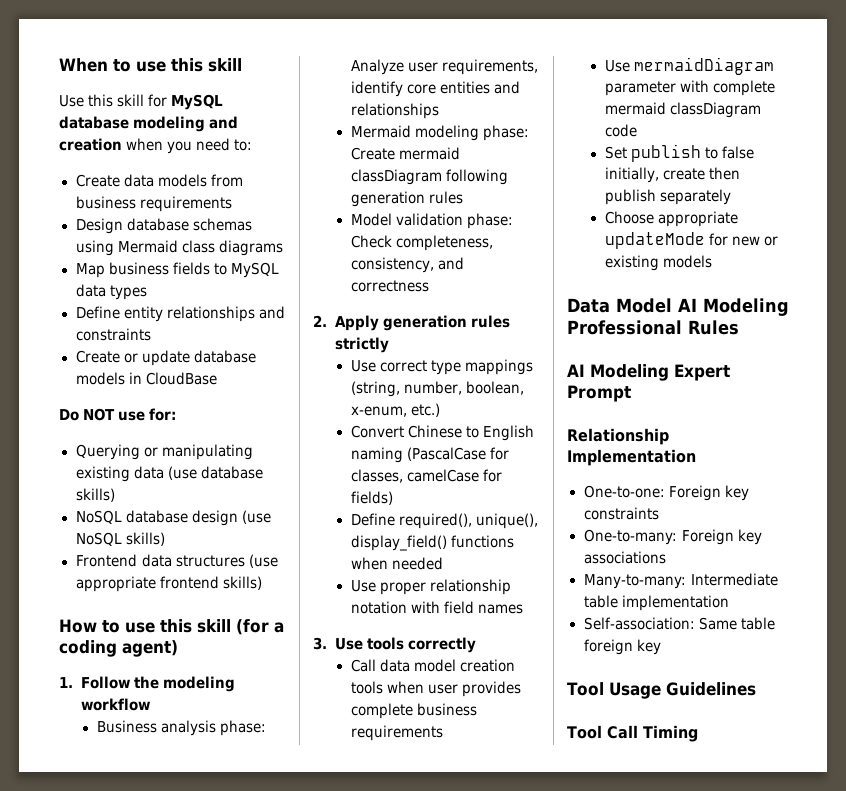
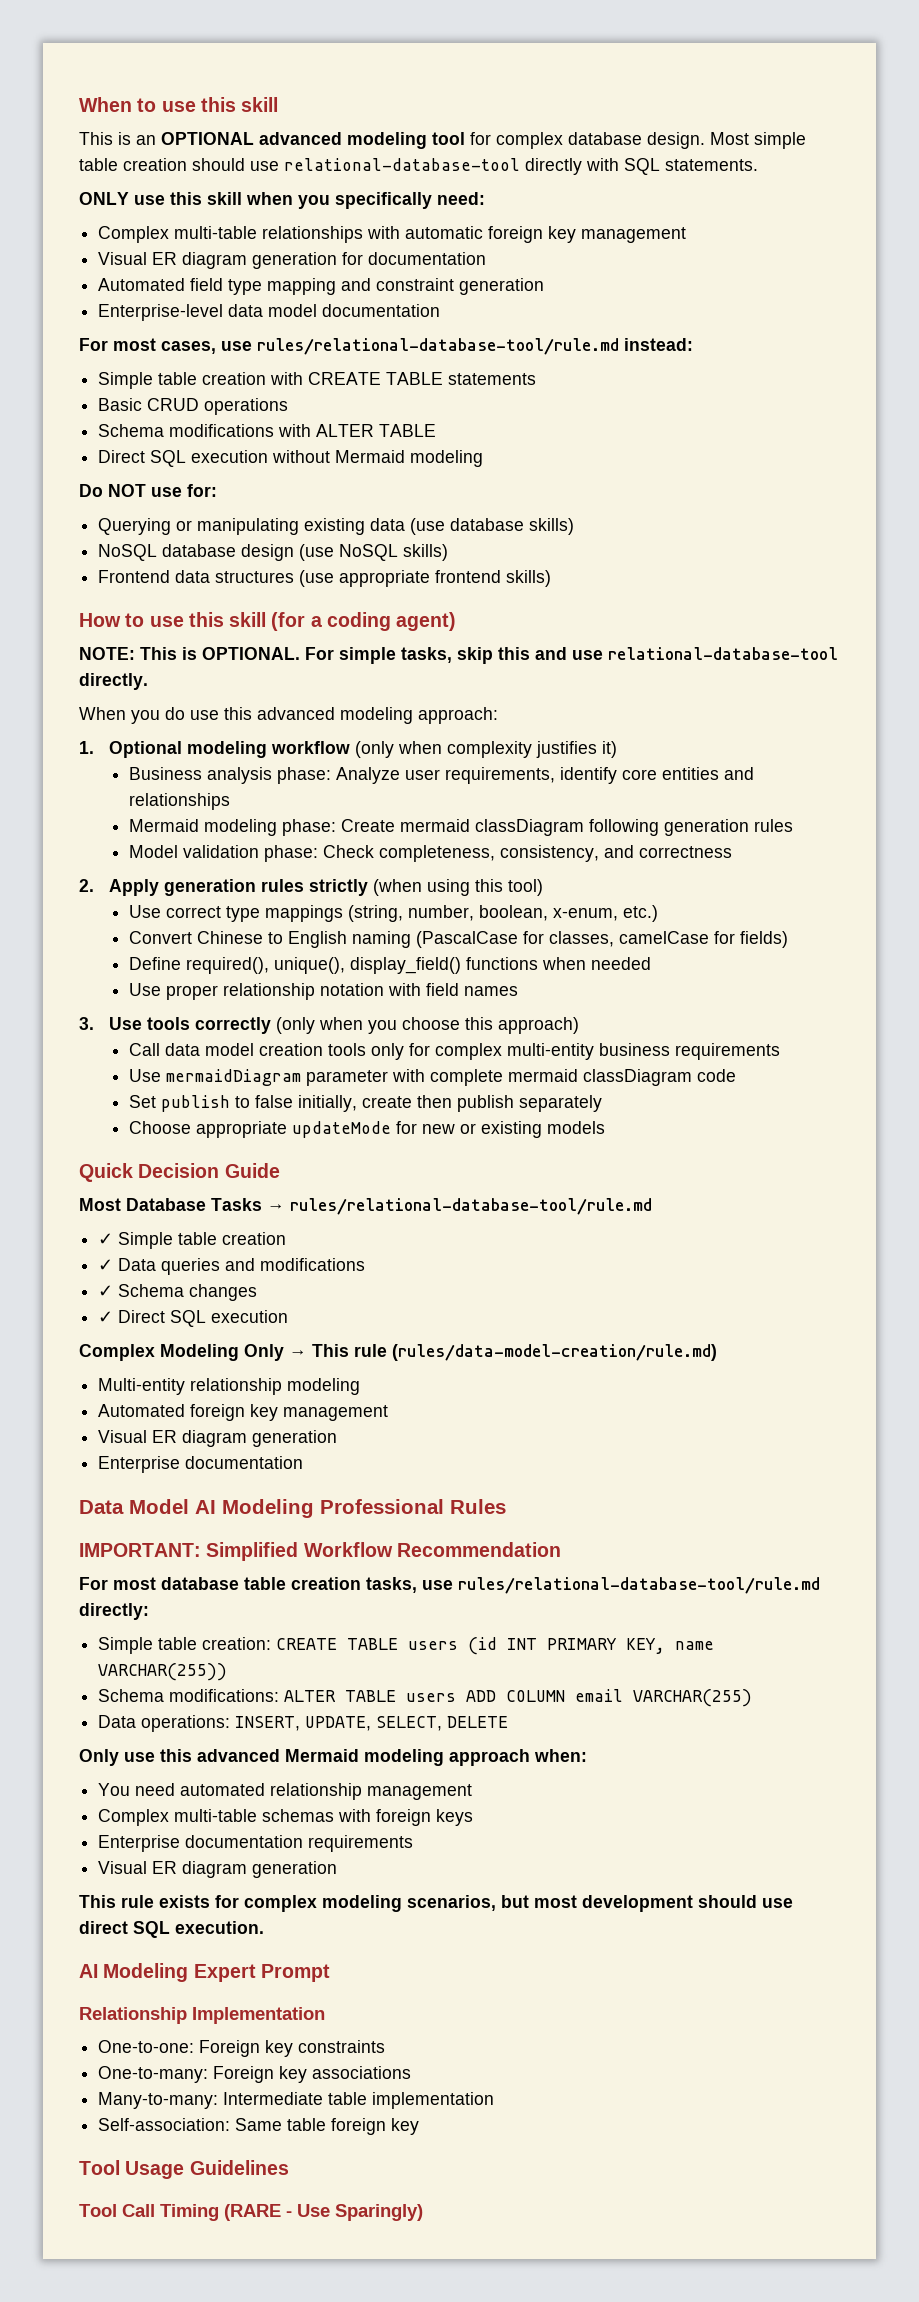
[59,94,224,110] [59,116,239,132] [59,138,253,154] [75,174,243,187] [75,196,232,212] [75,218,252,234] [75,240,283,256] [75,262,279,278] [75,284,147,300] [75,306,285,322] [75,328,151,341] [75,350,256,366] [75,372,217,385] Use this skill for MySQL database modeling and creation when you need to: // Create data models from business requirements // Design database schemas using Mermaid class diagrams // Map business fields to MySQL data types // Define entity relationships and constraints // Create or update database models in CloudBase -> [79,132,806,149] [79,158,758,175] [79,192,485,209] [98,226,687,243] [98,252,487,269] [98,278,545,295] [98,304,441,321] [79,338,693,355] [98,372,537,389] [98,398,289,415] [98,424,437,437] [98,450,484,467] This is an OPTIONAL advanced modeling tool for complex database design. Most simple table creation should use relational-database-tool directly with SQL statements. // ONLY use this skill when you specifically need: // Complex multi-table relationships with automatic foreign key management // Visual ER diagram generation for documentation // Automated field type mapping and constraint generation // Enterprise-level data model documentation // For most cases, use rules/relational-database-tool/rule.md instead: // Simple table creation with CREATE TABLE statements // Basic CRUD operations // Schema modifications with ALTER TABLE // Direct SQL execution without Mermaid modeling
(178, 648) none -> [79,647,838,664] [79,673,148,690] [79,707,498,724] // NOTE: This is OPTIONAL. For simple tasks, skip this and use relational-database-tool directly. // When you do use this advanced modeling approach:
[80,676,159,689] Follow the -> [109,741,183,758] Optional
(150, 704) none -> [355,741,618,758] (only when complexity justifies it)
(389, 345) none -> [373,879,544,896] (when using this tool)
(476, 645) none -> [276,1017,580,1034] (only when you choose this approach)
[386,681,521,697] [350,703,413,719] when user provides complete -> [370,1043,594,1060] only for complex multi-entity
(712, 261) none -> [79,1163,280,1182] [79,1198,652,1215] [98,1232,287,1249] [98,1258,366,1275] [98,1284,258,1301] [98,1310,289,1327] [79,1344,717,1361] [98,1378,361,1395] [98,1404,389,1421] [98,1430,338,1447] [98,1456,304,1473] // Quick Decision Guide // Most Database Tasks → rules/relational-database-tool/rule.md // ✓ Simple table creation // ✓ Data queries and modifications // ✓ Schema changes // ✓ Direct SQL execution // Complex Modeling Only → This rule (rules/data-model-creation/rule.md) // Multi-entity relationship modeling // Automated foreign key management // Visual ER diagram generation // Enterprise documentation
(739, 327) none -> [79,1542,561,1561] [79,1577,820,1594] [79,1603,149,1620] [98,1637,715,1655] [98,1663,228,1681] [98,1689,753,1707] [98,1715,509,1732] [79,1749,587,1766] [98,1783,473,1800] [98,1809,474,1826] [98,1835,414,1852] [98,1861,338,1878] [79,1895,793,1912] [79,1921,264,1938] // IMPORTANT: Simplified Workflow Recommendation // For most database table creation tasks, use rules/relational-database-tool/rule.md directly: // Simple table creation: CREATE TABLE users (id INT PRIMARY KEY, name VARCHAR(255)) // Schema modifications: ALTER TABLE users ADD COLUMN email VARCHAR(255) // Data operations: INSERT, UPDATE, SELECT, DELETE // Only use this advanced Mermaid modeling approach when: // You need automated relationship management // Complex multi-table schemas with foreign keys // Enterprise documentation requirements // Visual ER diagram generation // This rule exists for complex modeling scenarios, but most development should use direct SQL execution.
(698, 733) none -> [224,2204,423,2221] (RARE - Use Sparingly)

